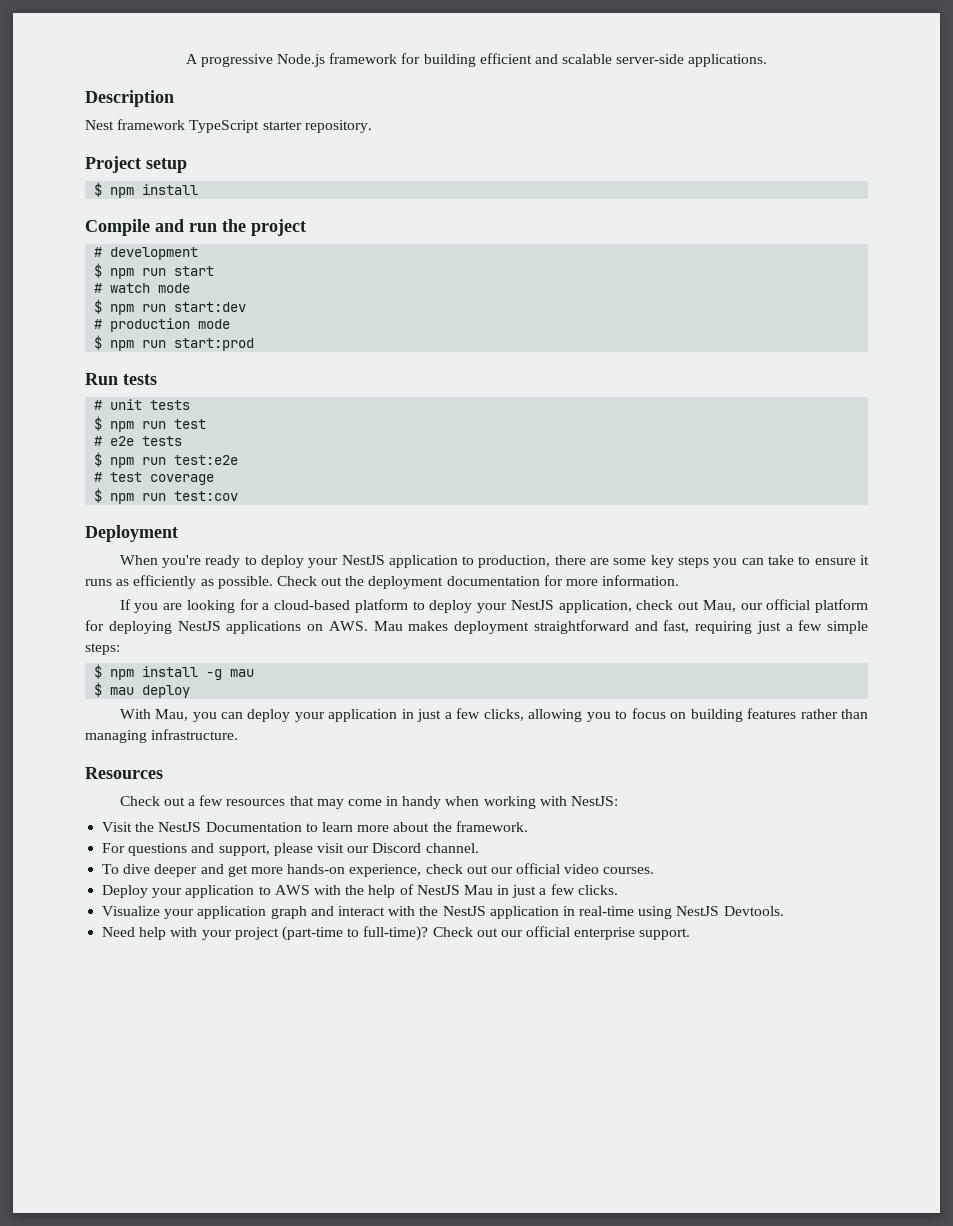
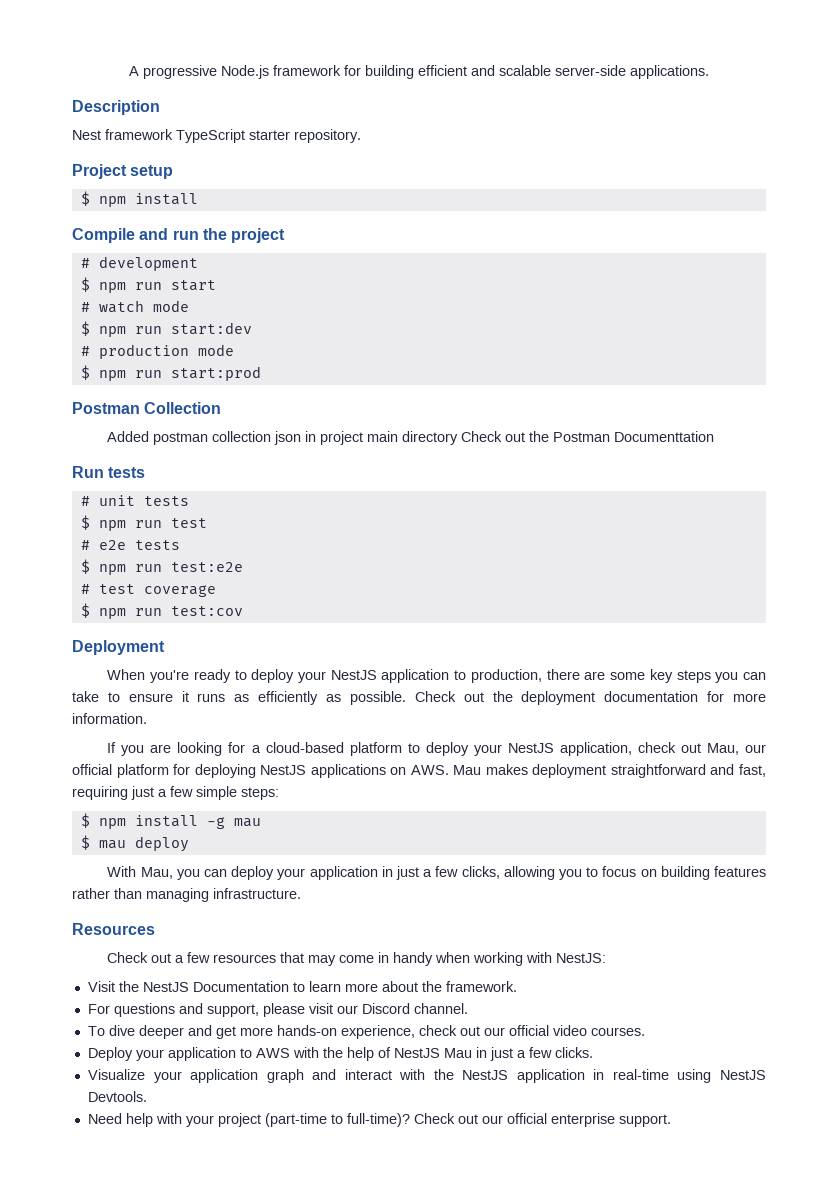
(255, 344) none -> [72,402,222,414] [107,431,715,445] // Postman Collection // Added postman collection json in project main directory Check out the Postman Documenttation

